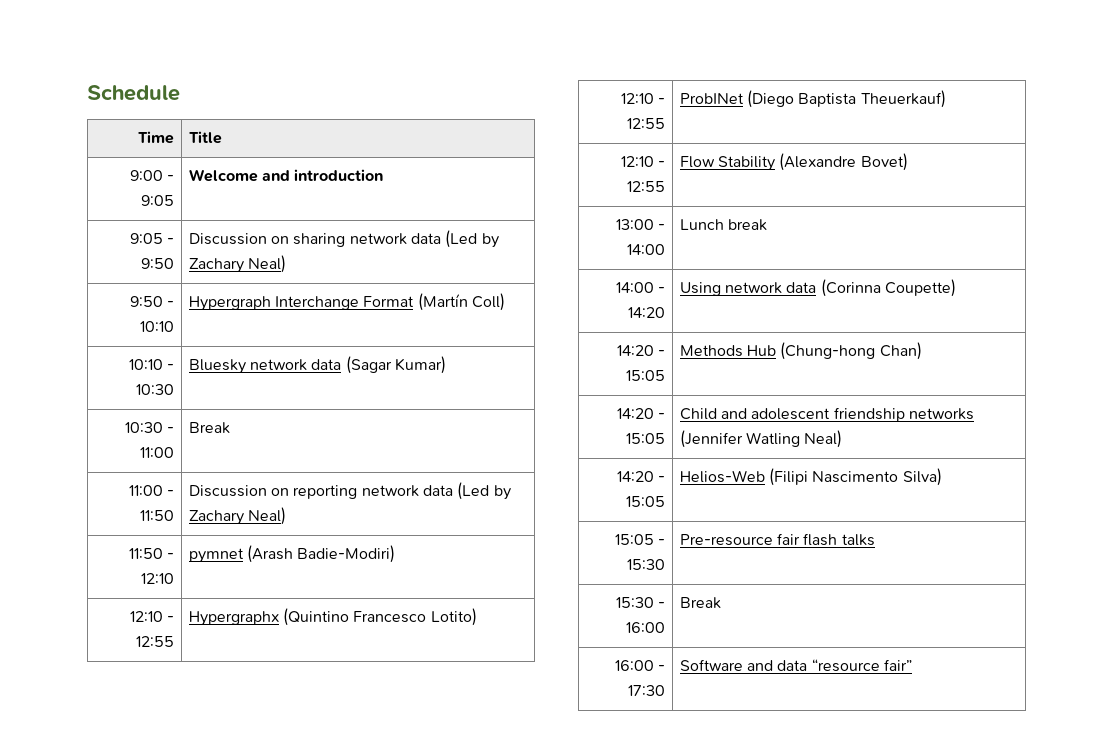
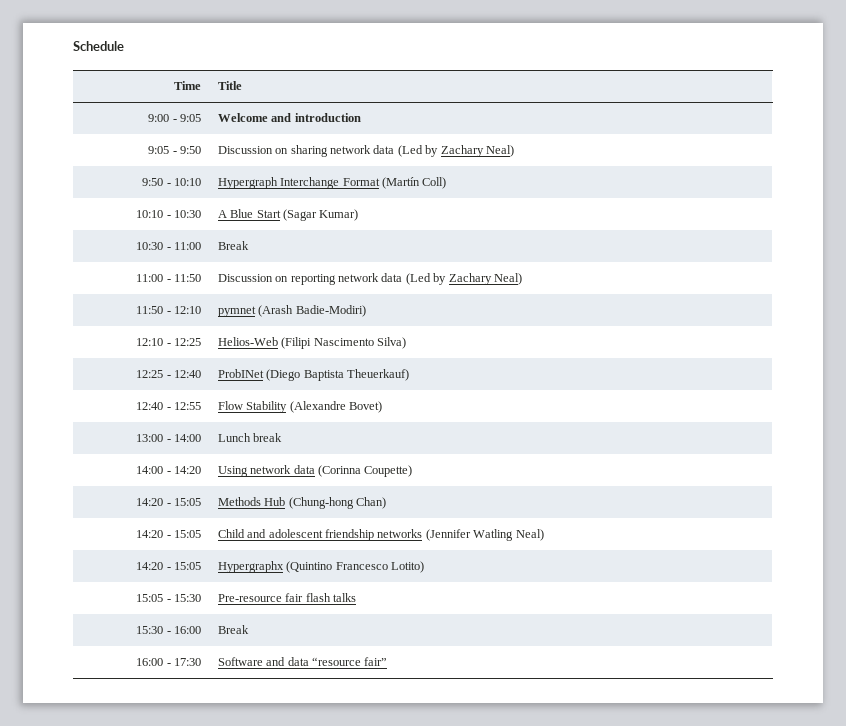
[188,359,342,374] Bluesky network data -> [217,209,281,218] A Blue Start
[136,636,175,647] [188,608,477,626] [620,93,666,104] [627,118,666,129] 12:55 | Hypergraphx (Quintino Francesco Lotito) // 12:10 - 12:55 -> [174,338,202,346] [217,337,407,349] [136,370,202,378] 12:25 | Helios-Web (Filipi Nascimento Silva) // 12:25 - 12:40
[620,156,654,167] 12:10 -> [136,402,164,410] 12:40
[679,468,942,486] Helios-Web (Filipi Nascimento Silva) -> [217,561,425,573] Hypergraphx (Quintino Francesco Lotito)

